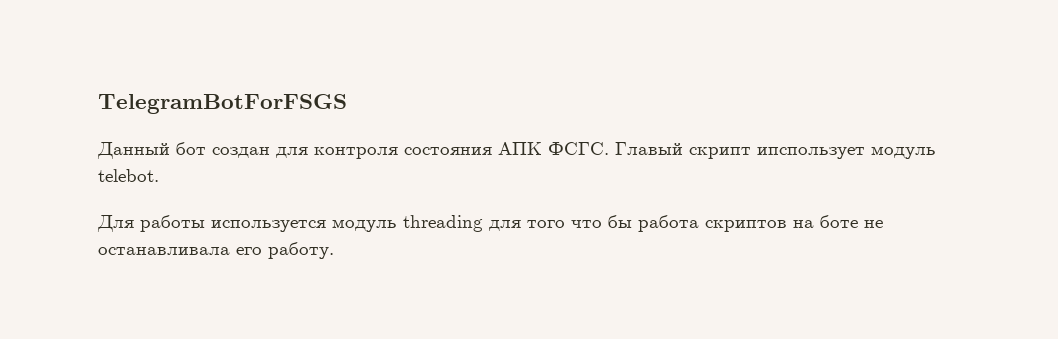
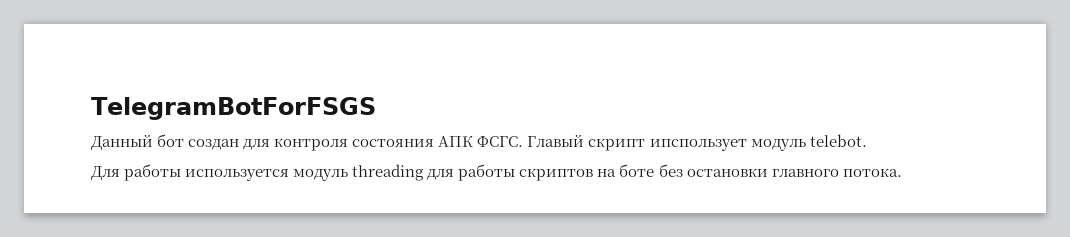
[527,215,883,232] [98,242,334,259] того что бы работа скриптов на боте не останавливала его работу. -> [458,164,902,181] работы скриптов на боте без остановки главного потока.

